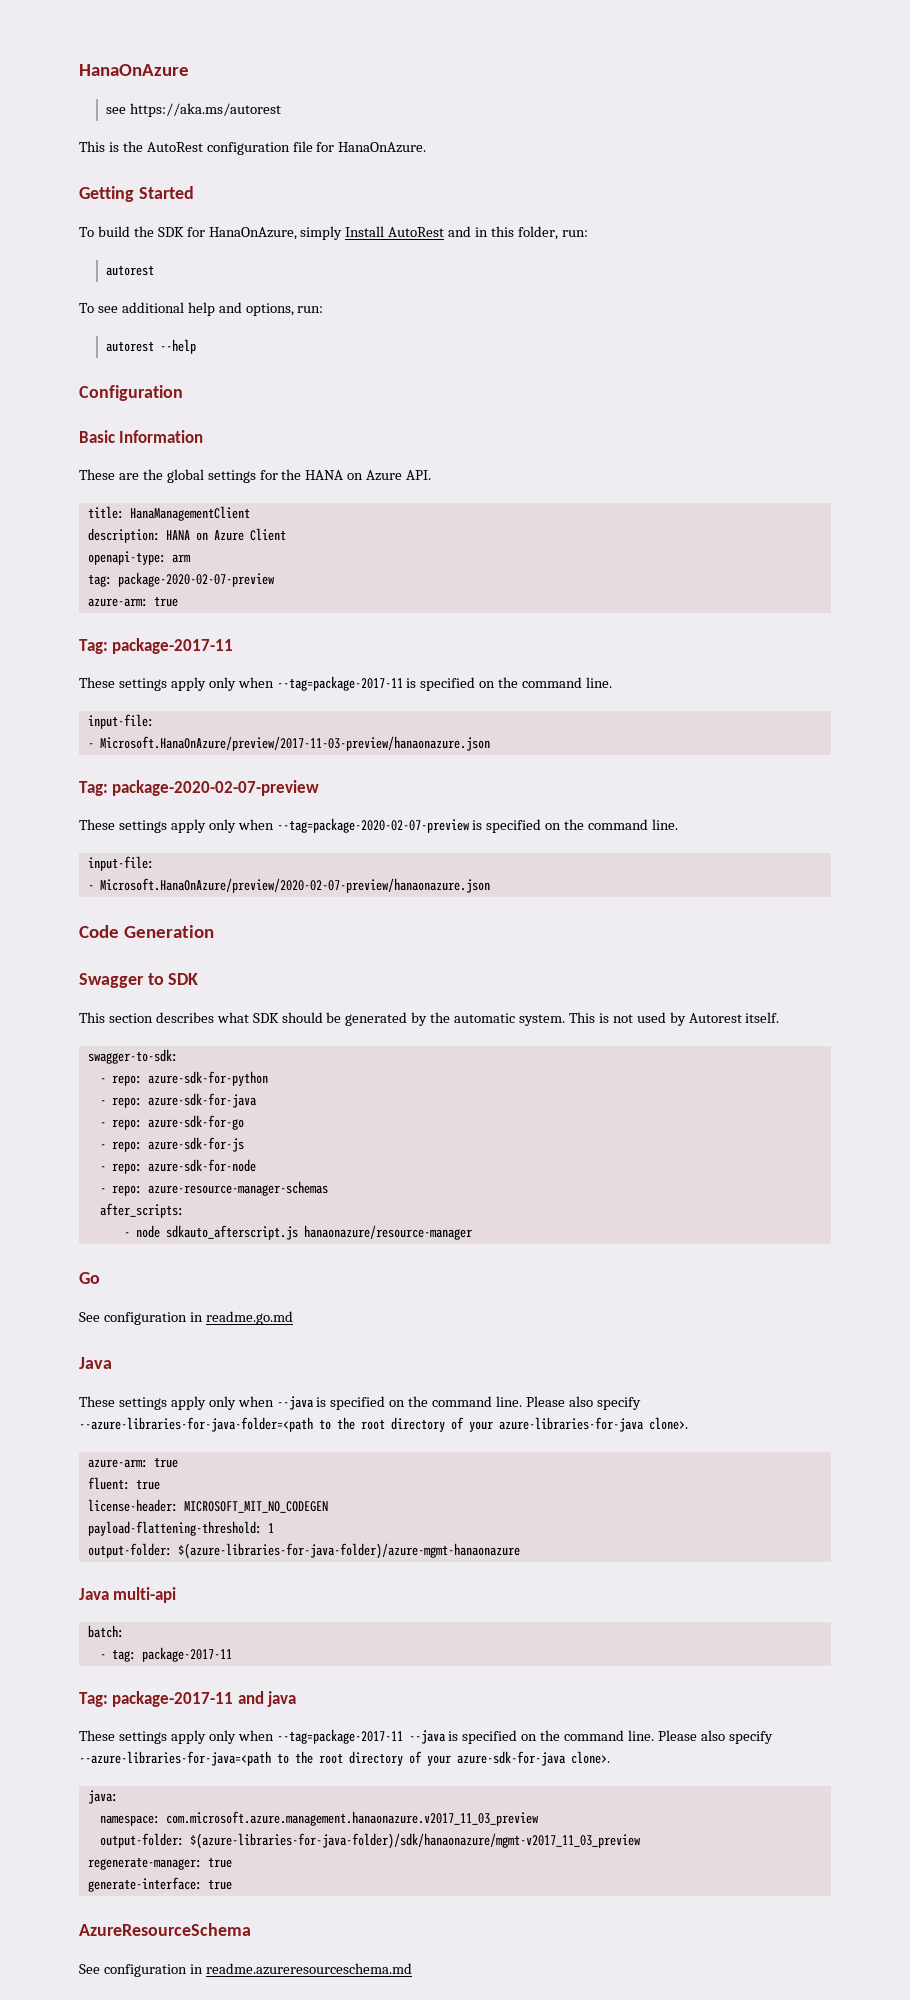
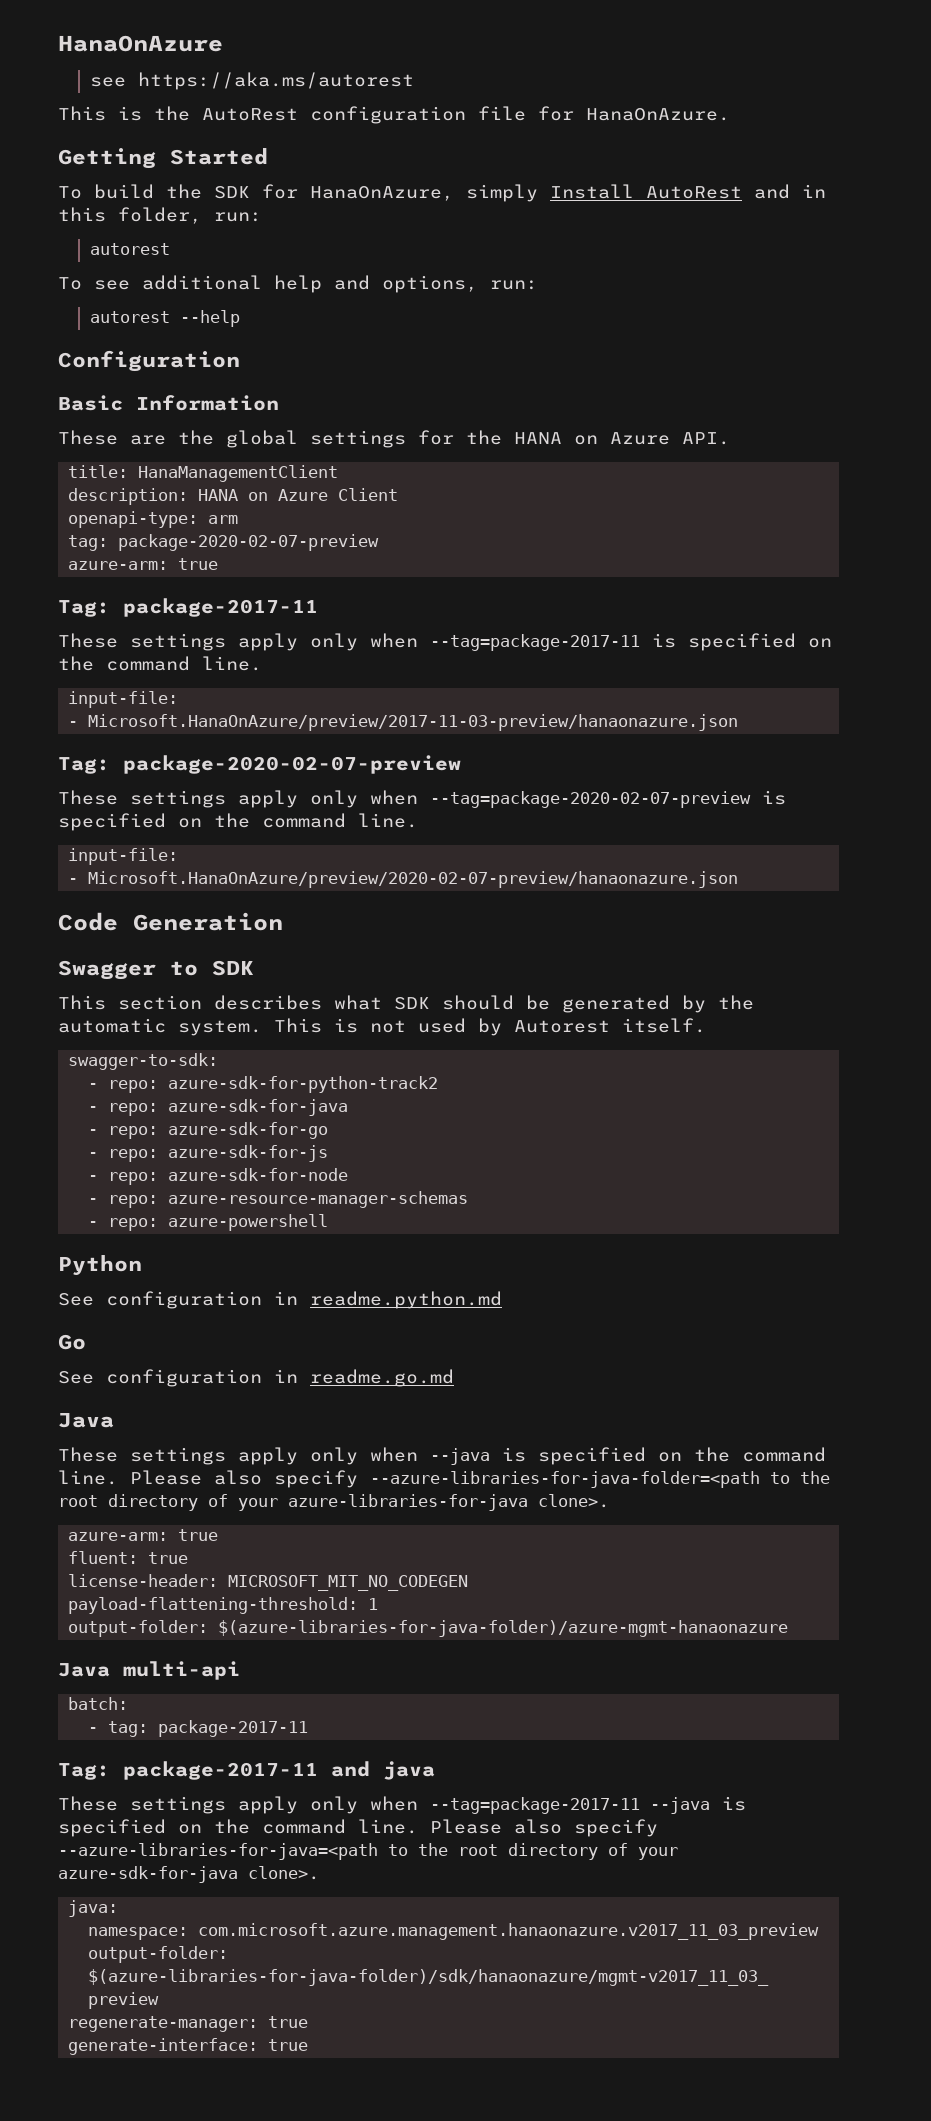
[147,1071,268,1086] azure-sdk-for-python -> [168,1076,439,1093] azure-sdk-for-python-track2
[99,1203,184,1218] [123,1225,472,1240] after_scripts: // - node sdkauto_afterscript.js hanaonazure/resource-manager -> [88,1214,329,1231] [58,1255,142,1276] [58,1291,502,1309] - repo: azure-powershell // Python // See configuration in readme.python.md
[79,1923,251,1936] [79,1963,412,1977] // AzureResourceSchema // See configuration in readme.azureresourceschema.md -> (309, 2045) none

